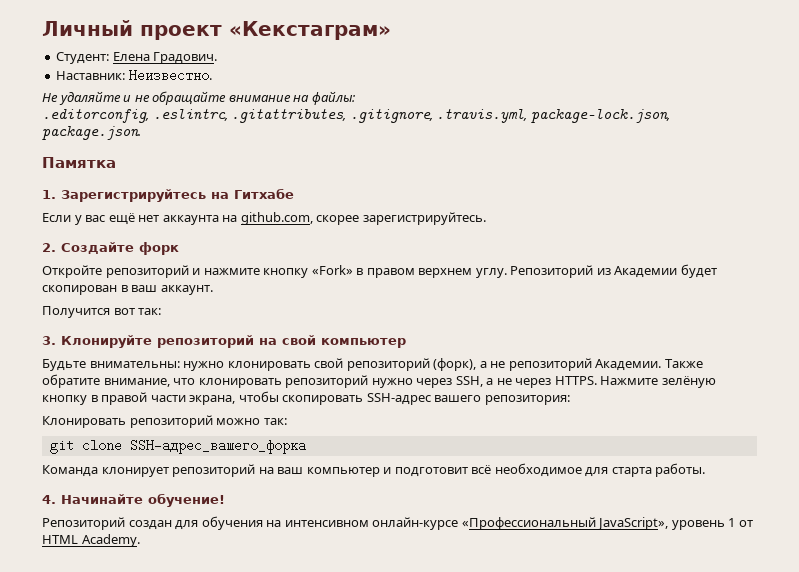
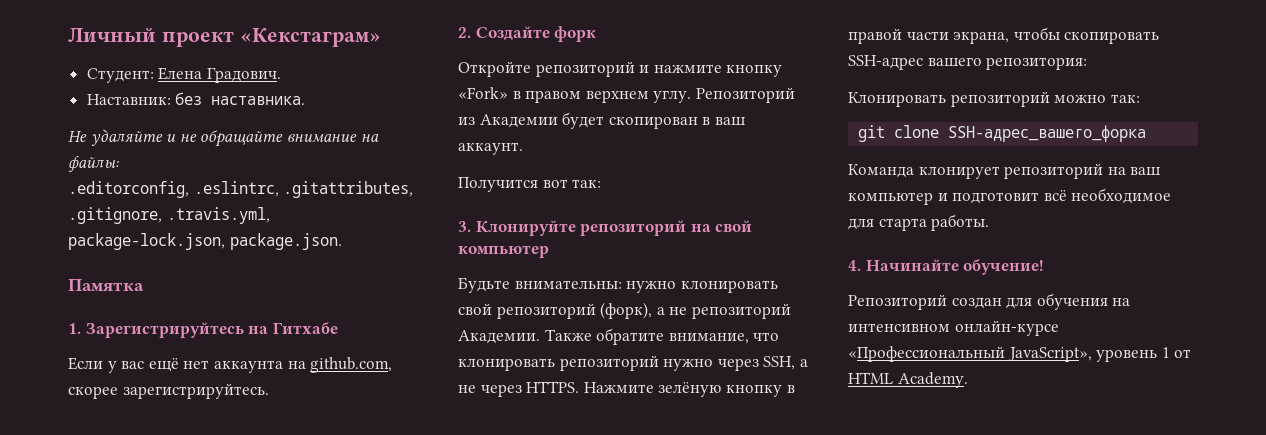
[128,67,212,83] Неизвестно. -> [175,92,306,105] без наставника.

